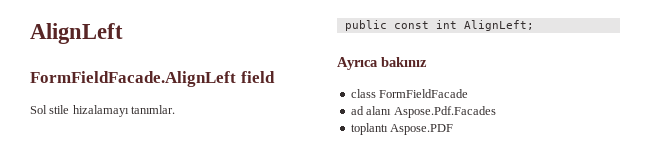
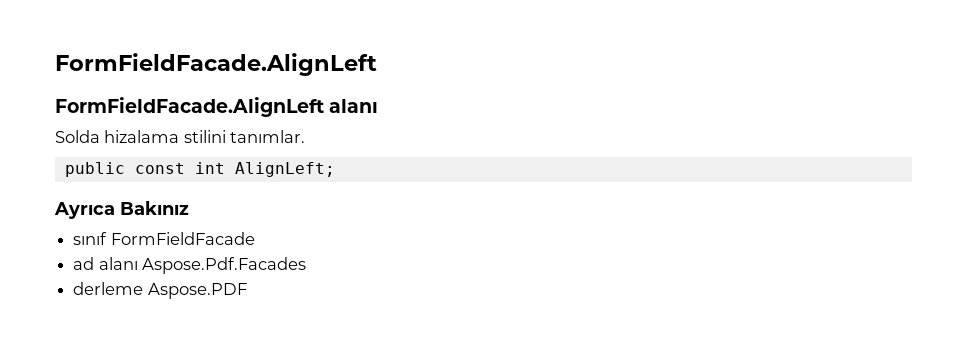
[30,23,123,44] [30,71,275,87] [30,105,129,117] AlignLeft // FormFieldFacade.AlignLeft field // Sol stile hizalamayı -> [55,53,377,76] [55,97,379,117] [55,130,226,143] FormFieldFacade.AlignLeft // FormFieldFacade.AlignLeft alanı // Solda hizalama stilini
[381,57,427,67] [350,89,376,98] bakınız // class -> [120,201,189,215] [73,232,108,245] Bakınız // sınıf
[350,123,388,135] toplantı -> [73,282,144,295] derleme

